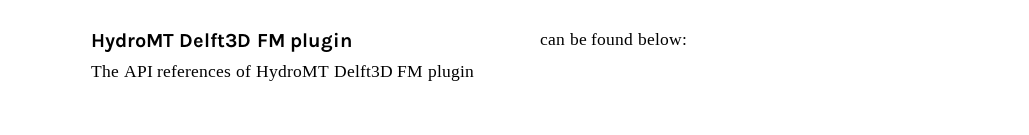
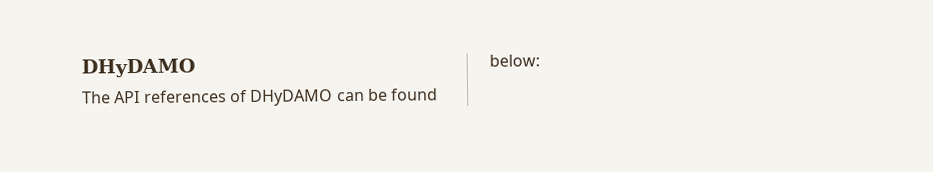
[91,32,353,53] HydroMT Delft3D FM plugin -> [81,58,196,78] DHyDAMO
[255,65,475,81] HydroMT Delft3D FM plugin -> [250,89,334,106] DHyDAMO

